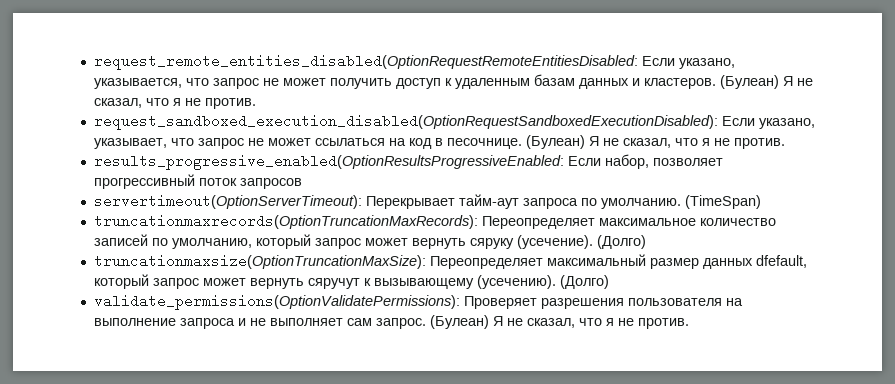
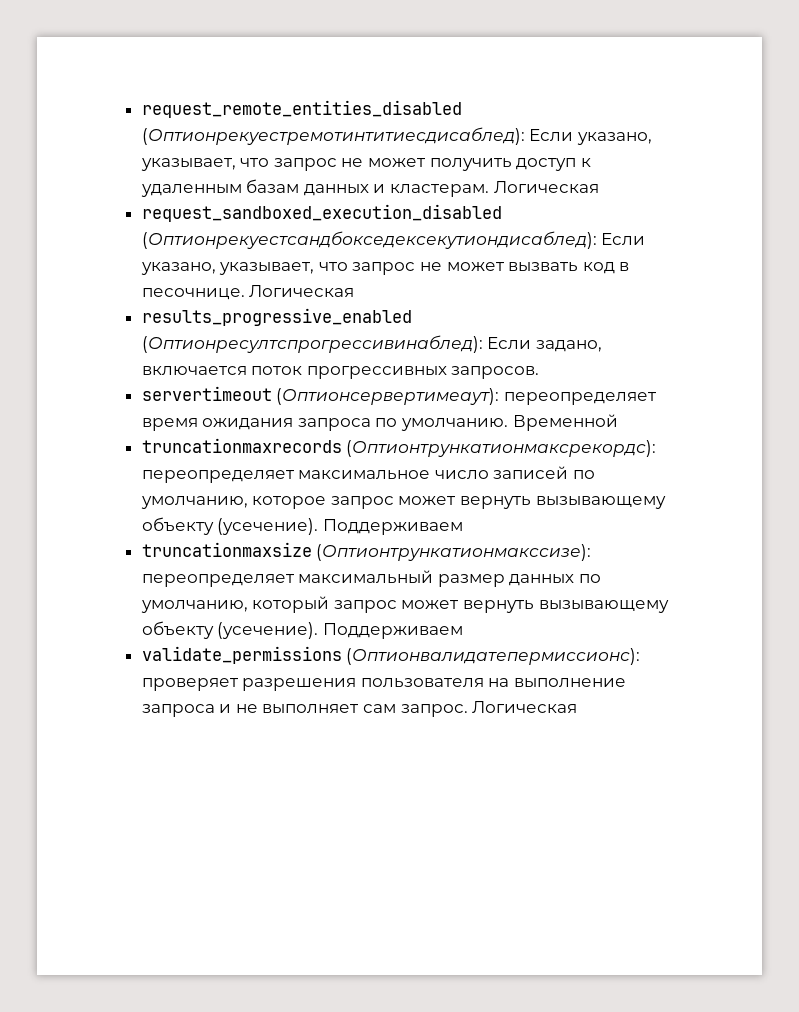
[93,54,735,70] [93,78,182,89] request_remote_entities_disabled(OptionRequestRemoteEntitiesDisabled: Если указано, указывается, -> [141,100,462,118] [141,127,652,145] [140,158,236,171] request_remote_entities_disabled (Оптионрекуестремотинтитиесдисаблед): Если указано, указывает,
[643,75,813,89] [93,98,256,109] [93,114,815,130] [93,138,406,149] кластеров. (Булеан) Я не сказал, что я не против. // request_sandboxed_execution_disabled(OptionRequestSandboxedExecutionDisabled): Если указано, указывает, что запрос не может ссылаться на -> [390,181,599,197] [141,204,502,222] [141,231,646,249] [140,262,579,275] кластерам. Логическая // request_sandboxed_execution_disabled (Оптионрекуестсандбокседексекутиондисаблед): Если указано, указывает, что запрос не может вызвать
[525,135,785,149] [93,154,723,170] [93,174,302,189] [93,194,761,209] [93,214,776,229] [93,234,646,249] [93,254,807,269] [93,274,609,289] [93,294,537,310] (Булеан) Я не сказал, что я не против. // results_progressive_enabled(OptionResultsProgressiveEnabled: Если набор, позволяет прогрессивный поток запросов // servertimeout(OptionServerTimeout): Перекрывает тайм-аут запроса по умолчанию. (TimeSpan) // truncationmaxrecords(OptionTruncationMaxRecords): Переопределяет максимальное количество записей по умолчанию, который запрос может вернуть сяруку (усечение). (Долго) // truncationmaxsize(OptionTruncationMaxSize): Переопределяет максимальный размер данных dfefault, который запрос может вернуть сяручут к вызывающему (усечению). (Долго) // validate_permissions(OptionValidatePermissions): Проверяет -> [249,285,355,297] [141,308,412,326] [141,335,602,353] [141,366,540,379] [141,386,656,405] [141,414,618,431] [141,438,657,457] [141,466,596,483] [140,496,666,509] [141,517,463,535] [141,542,592,561] [141,570,602,587] [140,596,669,613] [141,621,463,639] [141,646,641,665] [141,678,238,691] Логическая // results_progressive_enabled (Оптионресултспрогрессивинаблед): Если задано, включается поток прогрессивных запросов. // servertimeout (Оптионсервертимеаут): переопределяет время ожидания запроса по умолчанию. Временной // truncationmaxrecords (Оптионтрункатионмаксрекордс): переопределяет максимальное число записей по умолчанию, которое запрос может вернуть вызывающему объекту (усечение). Поддерживаем // truncationmaxsize (Оптионтрункатионмакссизе): переопределяет максимальный размер данных по умолчанию, который запрос может вернуть вызывающему объекту (усечение). Поддерживаем // validate_permissions (Оптионвалидатепермиссионс): проверяет
[429,315,689,329] (Булеан) Я не сказал, что я не против. -> [472,701,578,713] Логическая

